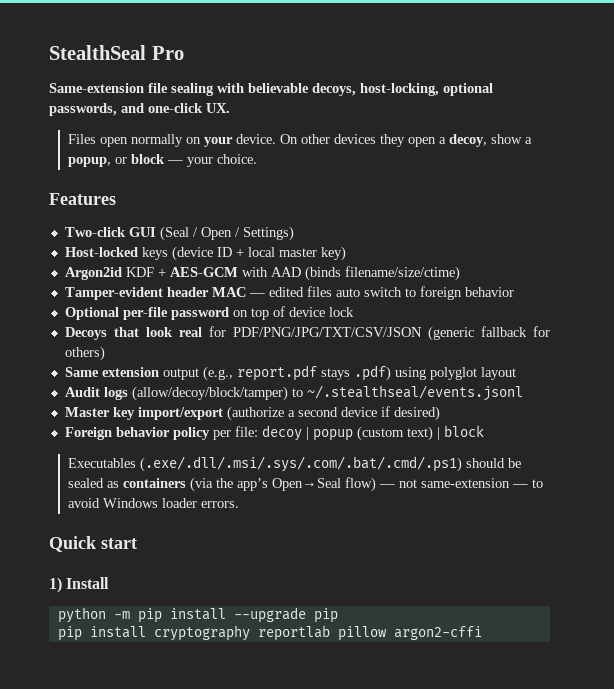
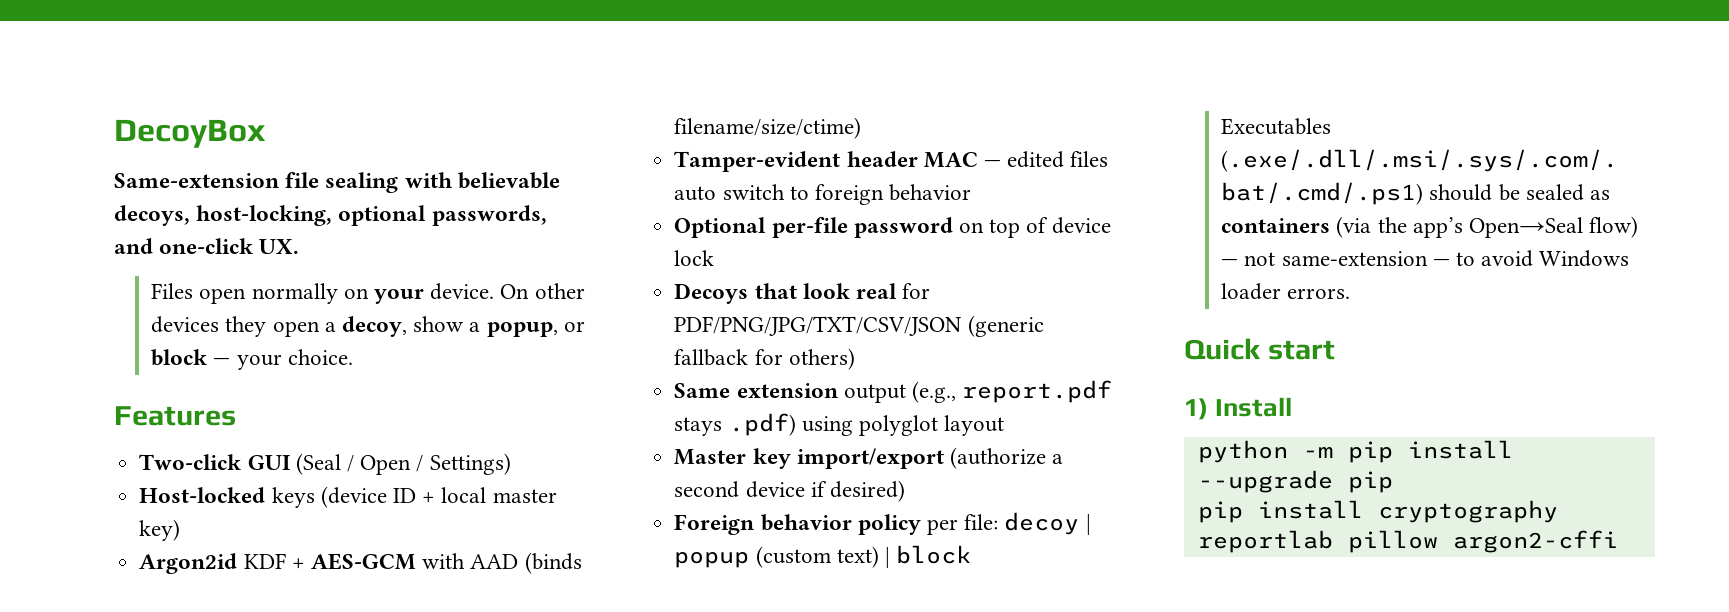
[49,45,184,60] StealthSeal Pro -> [114,119,266,148] DecoyBox
[64,385,523,401] // Audit logs (allow/decoy/block/tamper) to ~/.stealthseal/events.jsonl -> (1005, 425) none

